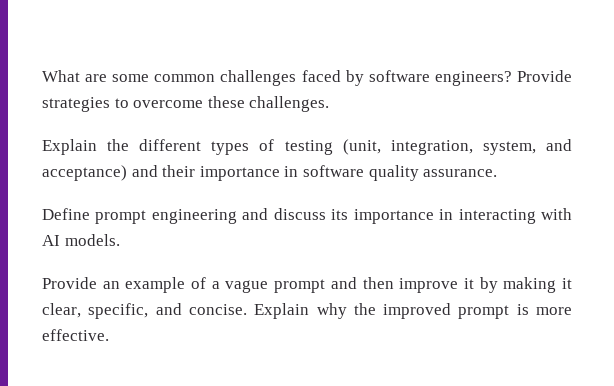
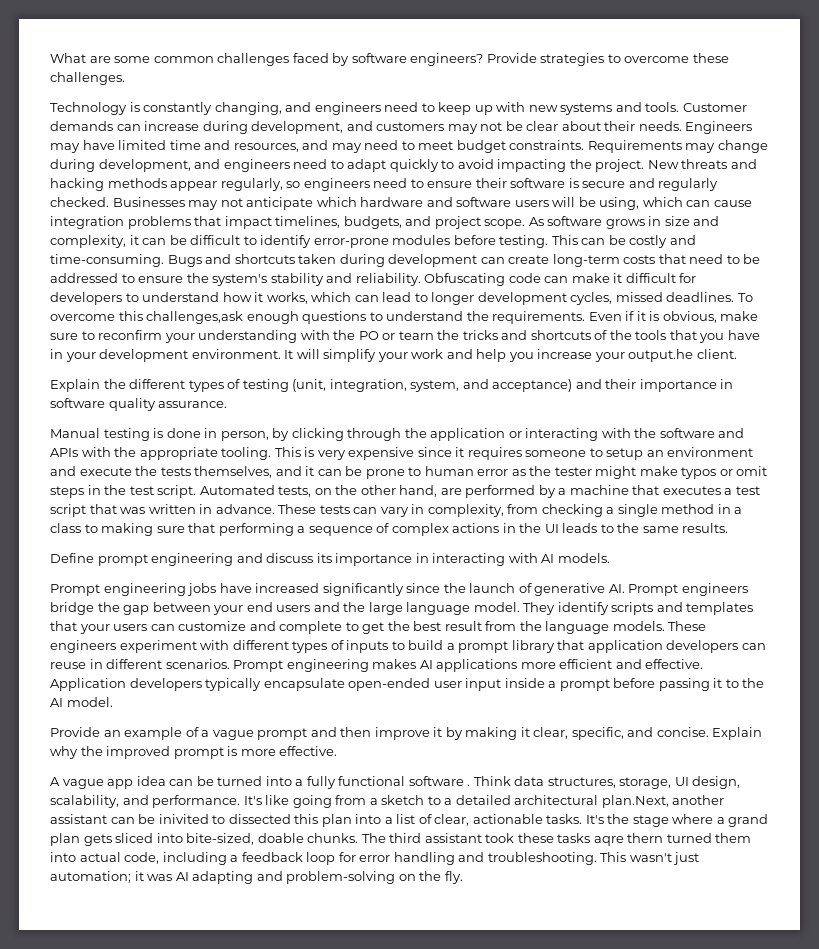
(330, 104) none -> [50,102,747,115] [50,121,753,134] [50,140,768,153] [50,159,757,172] [50,178,719,191] [50,197,752,210] [50,216,720,229] [50,235,696,248] [50,254,761,267] [50,273,697,286] [50,292,753,305] [50,311,759,324] [50,330,760,343] [50,349,737,362] // Technology is constantly changing, and engineers need to keep up with new systems and tools. Customer demands can increase during development, and customers may not be clear about their needs. Engineers may have limited time and resources, and may need to meet budget constraints. Requirements may change during development, and engineers need to adapt quickly to avoid impacting the project. New threats and hacking methods appear regularly, so engineers need to ensure their software is secure and regularly checked. Businesses may not anticipate which hardware and software users will be using, which can cause integration problems that impact timelines, budgets, and project scope. As software grows in size and complexity, it can be difficult to identify error-prone modules before testing. This can be costly and time-consuming. Bugs and shortcuts taken during development can create long-term costs that need to be addressed to ensure the system's stability and reliability. Obfuscating code can make it difficult for developers to understand how it works, which can lead to longer development cycles, missed deadlines. To overcome this challenges,ask enough questions to understand the requirements. Even if it is obvious, make sure to reconfirm your understanding with the PO or tearn the tricks and shortcuts of the tools that you have in your development environment. It will simplify your work and help you increase your output.he client.
(498, 173) none -> [50,428,745,441] [50,447,754,460] [50,466,768,479] [50,485,760,498] [50,504,743,517] [50,523,729,536] // Manual testing is done in person, by clicking through the application or interacting with the software and APIs with the appropriate tooling. This is very expensive since it requires someone to setup an environment and execute the tests themselves, and it can be prone to human error as the tester might make typos or omit steps in the test script. Automated tests, on the other hand, are performed by a machine that executes a test script that was written in advance. These tests can vary in complexity, from checking a single method in a class to making sure that performing a sequence of complex actions in the UI leads to the same results.
(120, 240) none -> [50,583,748,596] [50,602,754,615] [50,621,707,634] [50,640,766,653] [50,659,704,672] [50,678,765,691] [50,697,113,707] // Prompt engineering jobs have increased significantly since the launch of generative AI. Prompt engineers bridge the gap between your end users and the large language model. They identify scripts and templates that your users can customize and complete to get the best result from the language models. These engineers experiment with different types of inputs to build a prompt library that application developers can reuse in different scenarios. Prompt engineering makes AI applications more efficient and effective. Application developers typically encapsulate open-ended user input inside a prompt before passing it to the AI model.
(109, 335) none -> [50,776,741,789] [50,795,725,808] [50,814,769,827] [50,833,752,846] [50,852,700,865] [50,871,463,884] // A vague app idea can be turned into a fully functional software . Think data structures, storage, UI design, scalability, and performance. It's like going from a sketch to a detailed architectural plan.Next, another assistant can be inivited to dissected this plan into a list of clear, actionable tasks. It's the stage where a grand plan gets sliced into bite-sized, doable chunks. The third assistant took these tasks aqre thern turned them into actual code, including a feedback loop for error handling and troubleshooting. This wasn't just automation; it was AI adapting and problem-solving on the fly.

